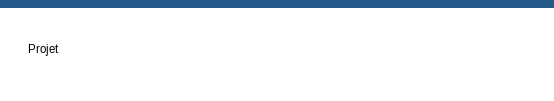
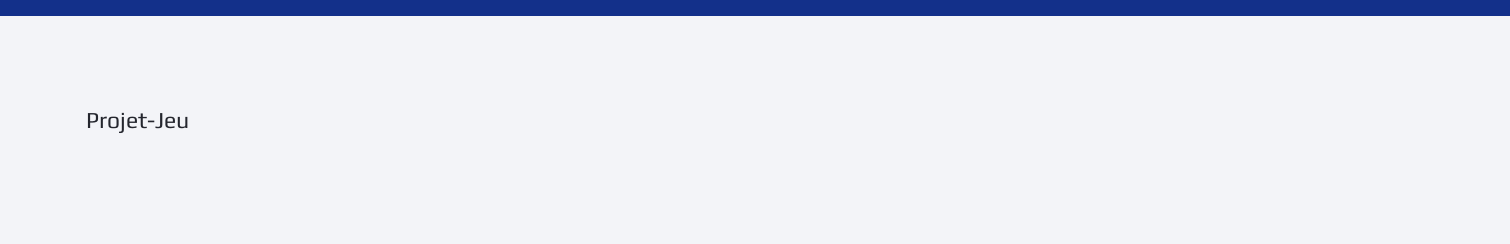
[28,44,59,56] Projet -> [86,112,189,134] Projet-Jeu

